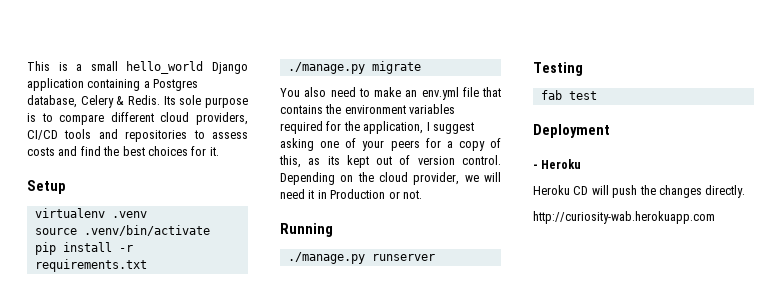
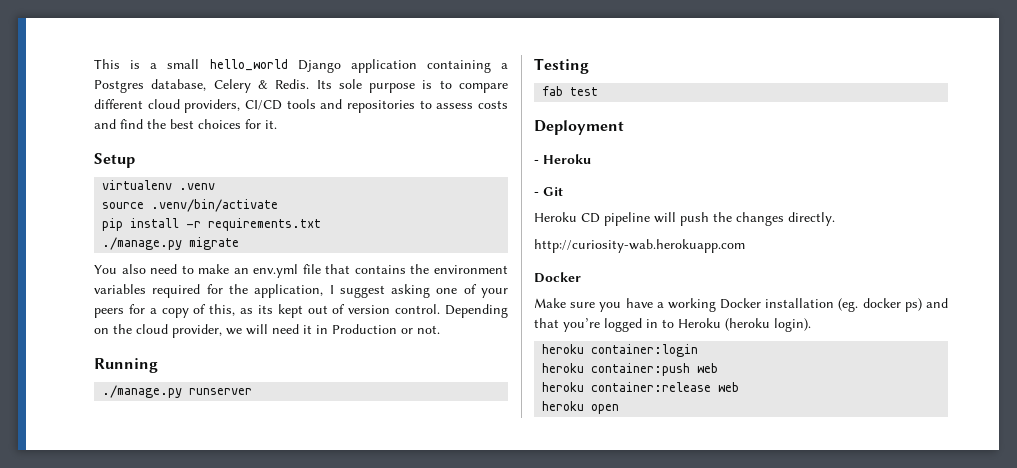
(582, 164) none -> [534,187,563,196] // - Git
(589, 190) none -> [604,212,650,226] pipeline
(715, 217) none -> [534,272,581,283] [534,298,948,312] [534,318,811,332] [542,344,699,357] [542,363,719,376] [542,382,740,392] [542,401,620,414] // Docker // Make sure you have a working Docker installation (eg. docker ps) and that you’re logged in to Heroku (heroku login). // heroku container:login // heroku container:push web // heroku container:release web // heroku open

